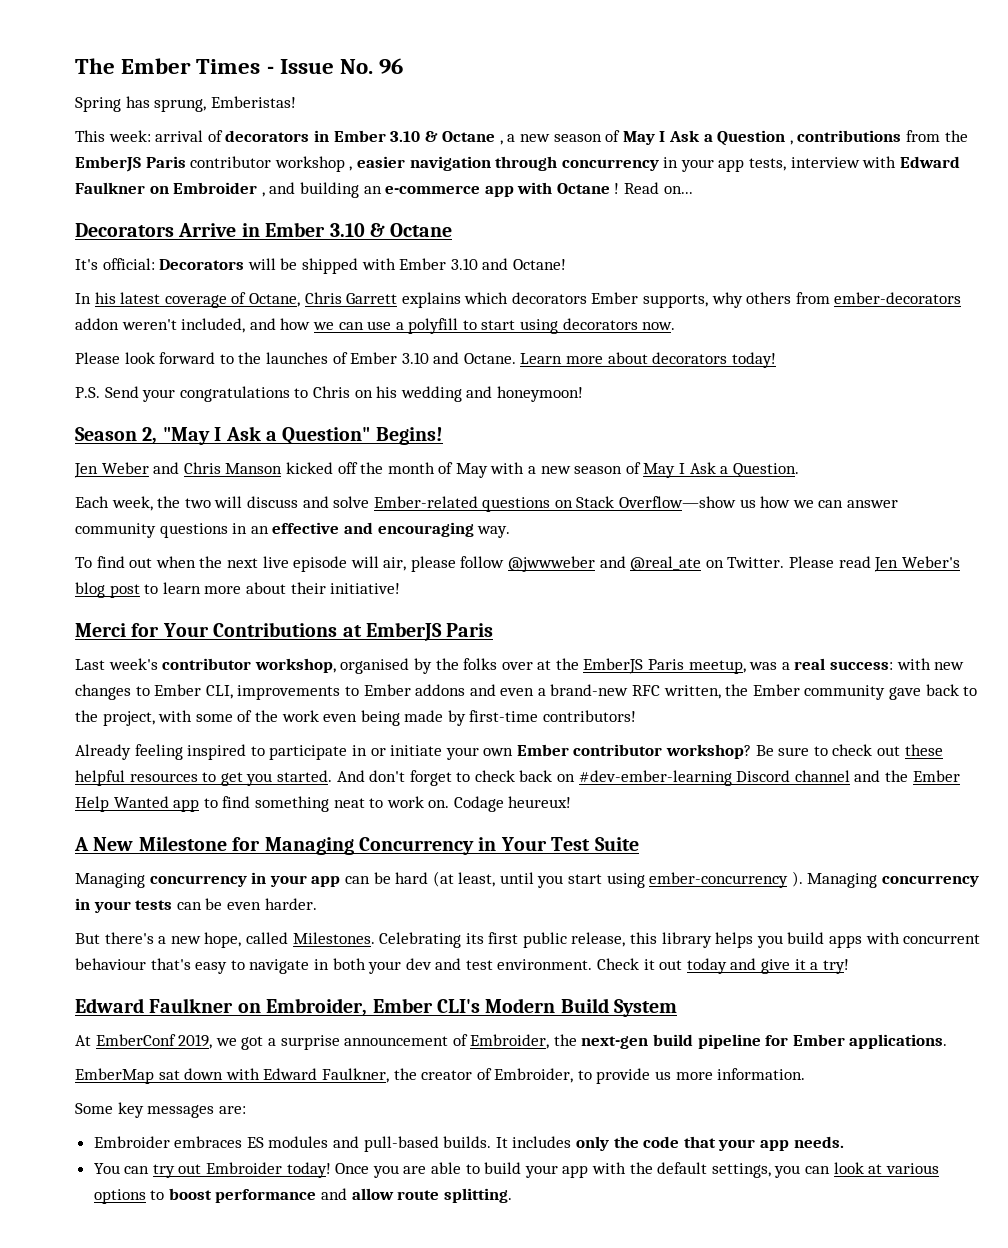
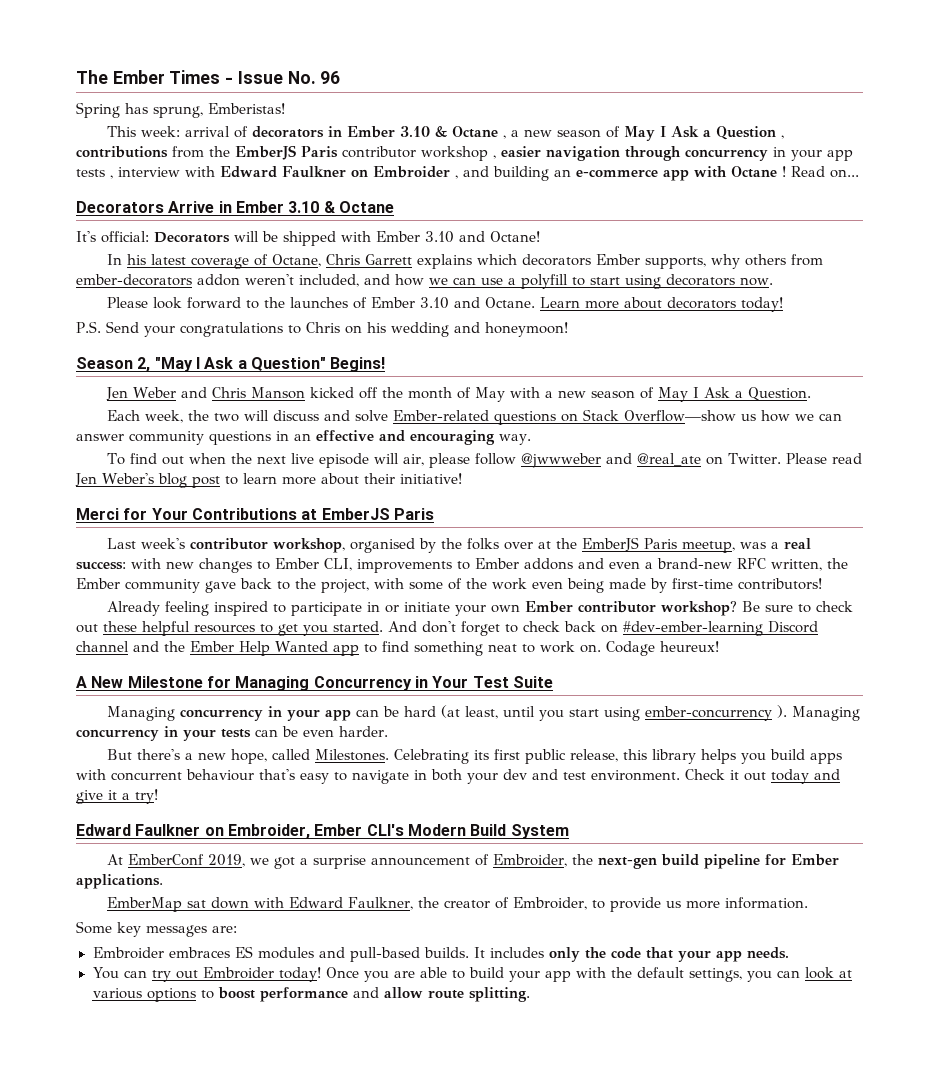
[749,158,787,171] tests, -> [76,169,113,179] tests ,

